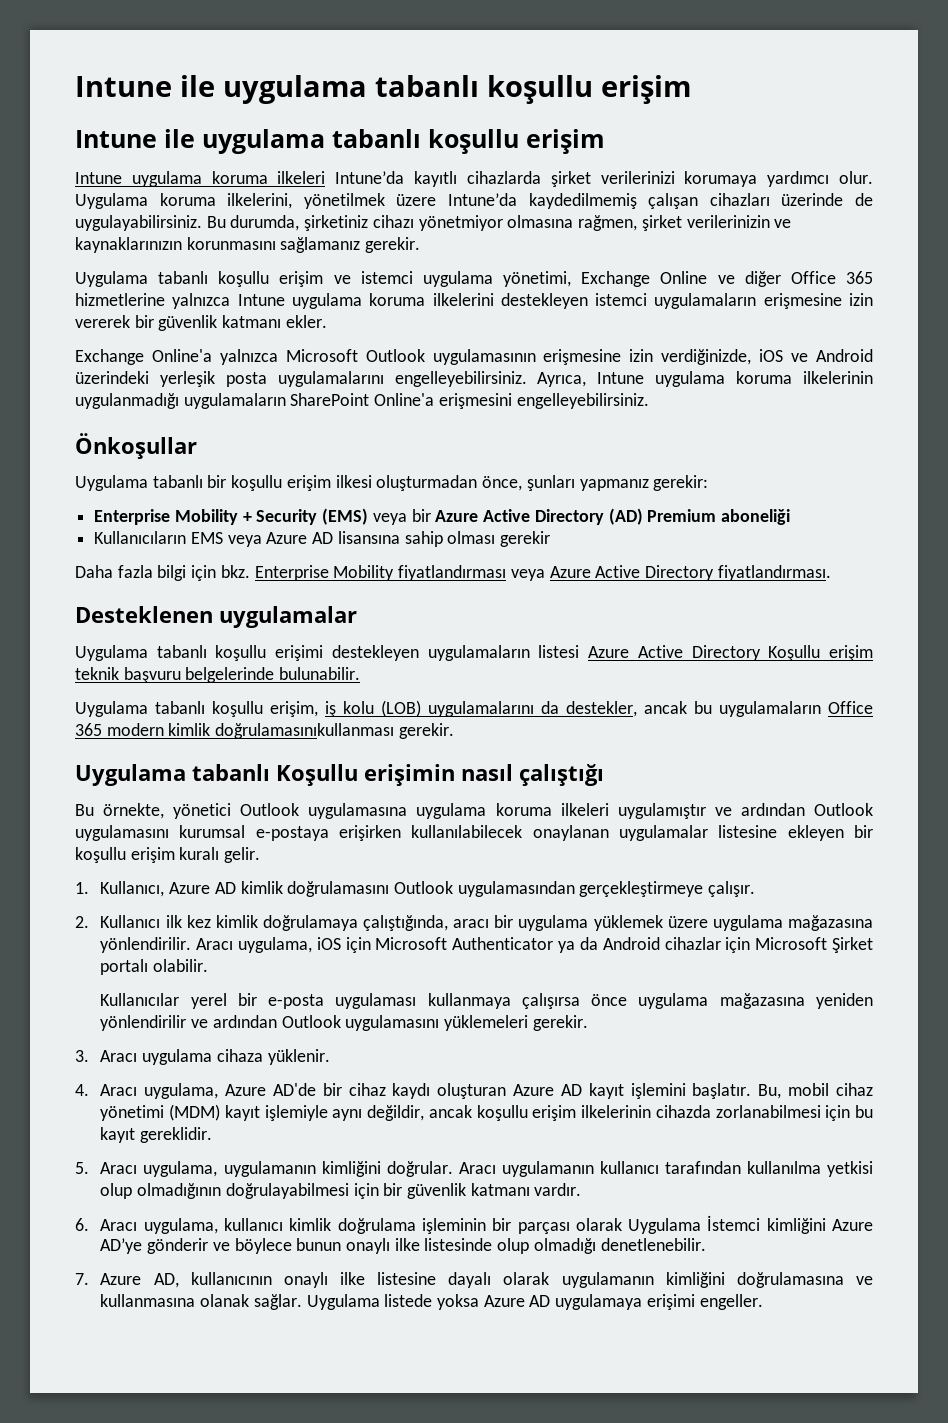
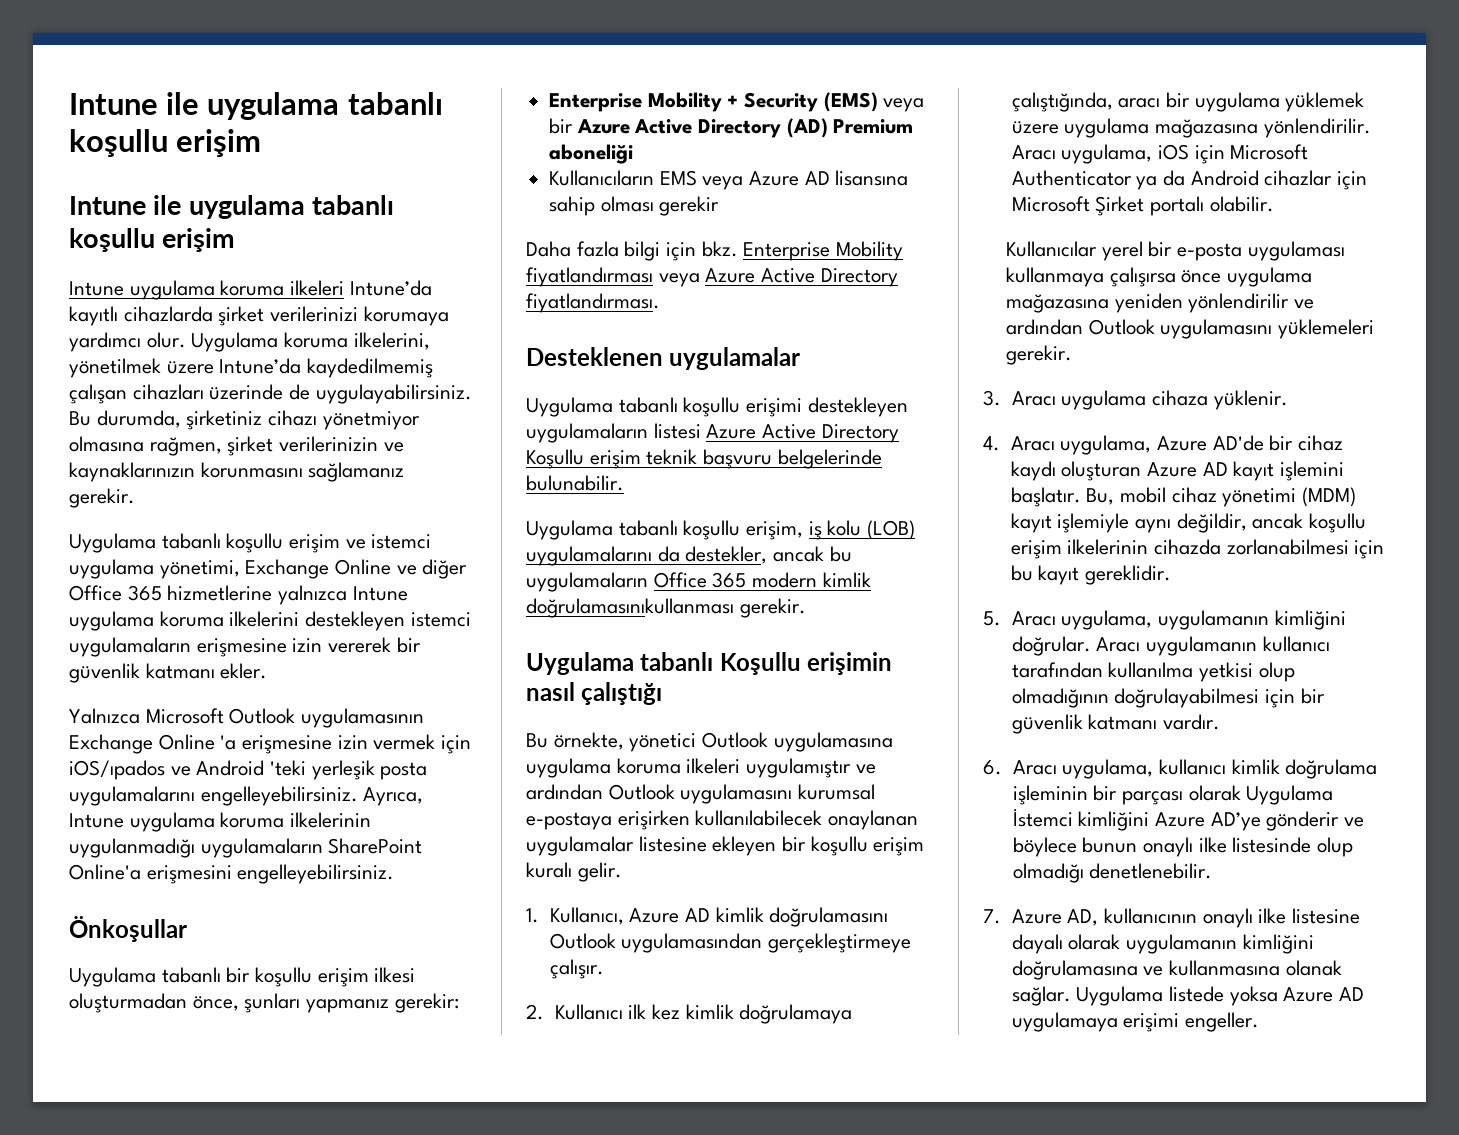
[75,349,784,365] Exchange Online'a yalnızca Microsoft Outlook uygulamasının erişmesine izin verdiğinizde, iOS -> [69,708,425,728] [69,734,472,754] [69,760,165,780] Yalnızca Microsoft Outlook uygulamasının Exchange Online 'a erişmesine izin vermek için iOS/ıpados
[75,371,149,384] üzerindeki -> [270,760,307,776] 'teki

